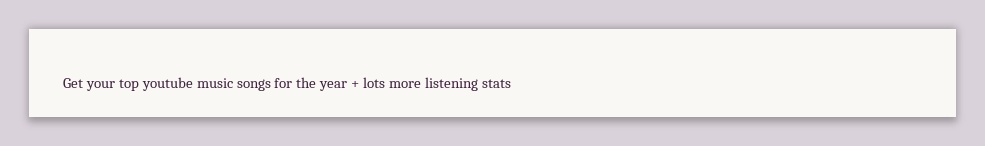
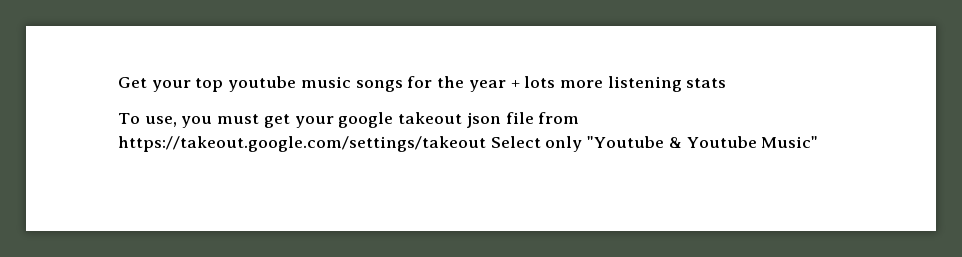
(511, 83) none -> [118,112,580,128] [118,136,819,152] // To use, you must get your google takeout json file from https://takeout.google.com/settings/takeout Select only "Youtube & Youtube Music"

